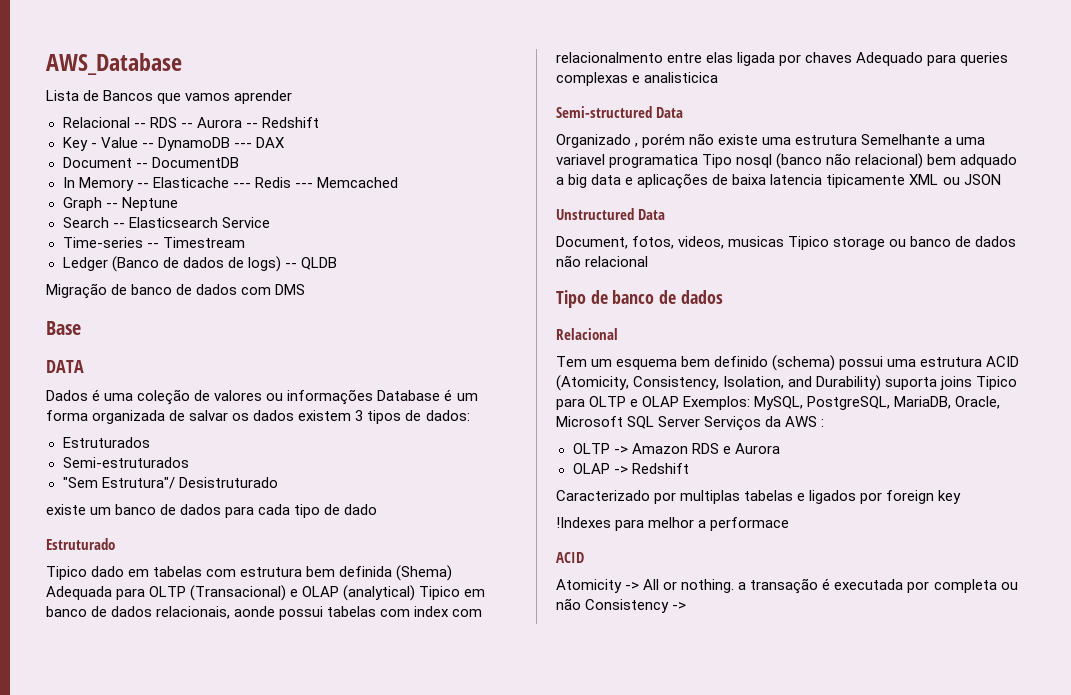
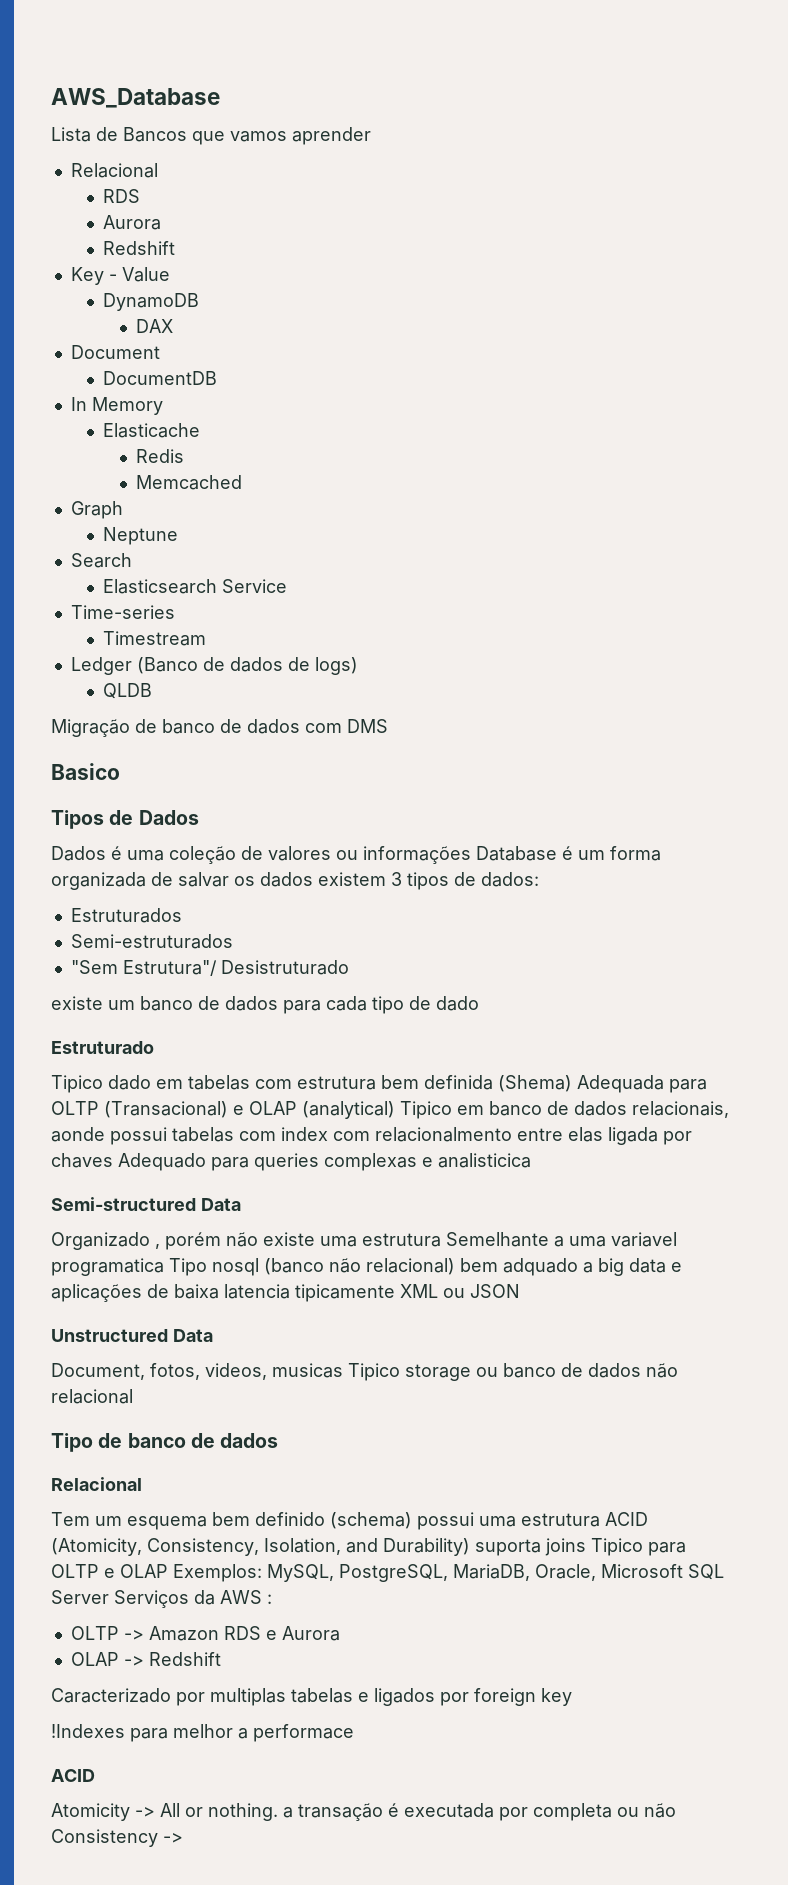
[133,117,258,128] -- RDS -- Aurora -- -> [103,189,141,203] [103,215,162,230] // RDS // Aurora //
[141,143,154,148] -- -> (170, 274) //
[233,143,252,148] --- -> (200, 302) //
[135,163,148,168] -- -> (160, 352) //
[136,183,149,188] -- -> (163, 406) //
[232,183,251,188] --- -> (201, 430) //
[294,183,313,188] --- -> (184, 456) //
[105,203,118,208] -- -> (123, 510) //
[112,223,125,228] -- -> (132, 560) //
[146,243,159,248] -- -> (175, 612) //
[284,263,297,268] -- -> (358, 666) //
[46,321,81,335] [46,360,84,373] Base // DATA -> [51,763,120,780] [51,810,199,829] Basico // Tipos de Dados

